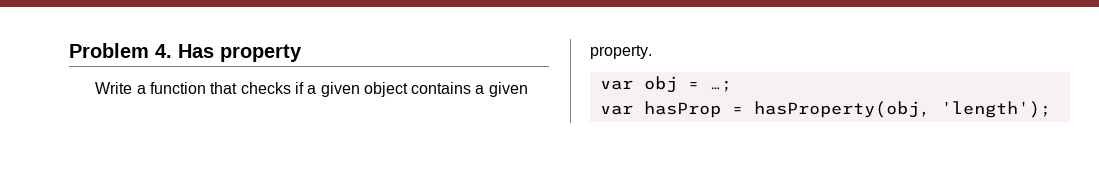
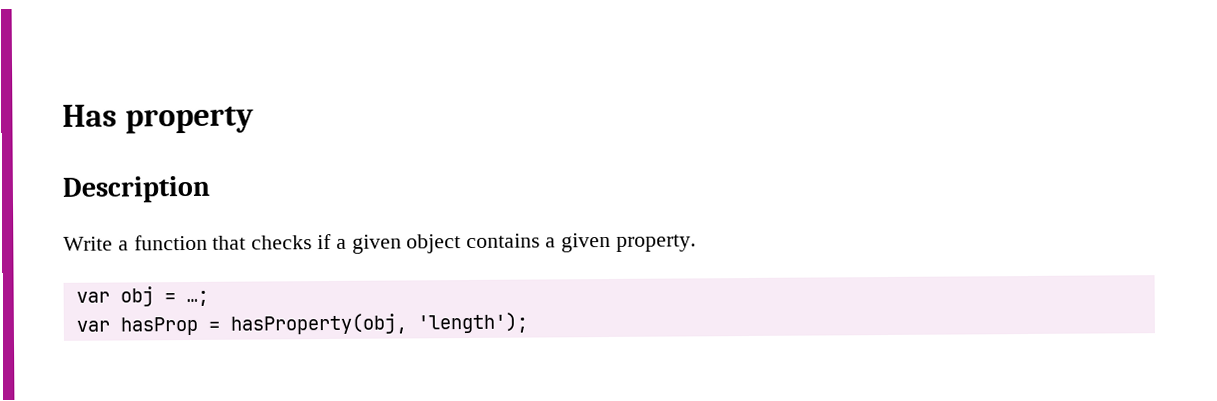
[69,43,172,58] Problem 4. -> (62, 115) none
(302, 53) none -> [62,175,210,203] // Description

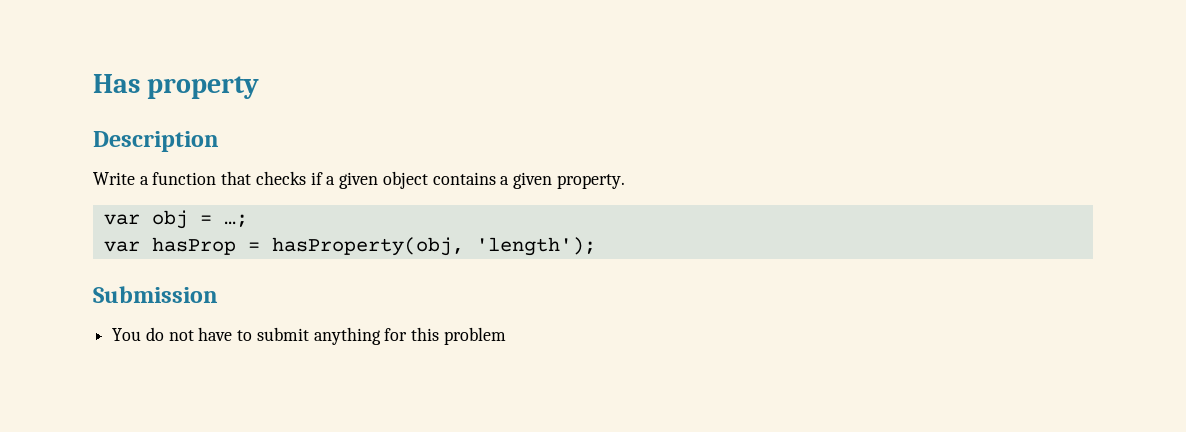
(528, 323) none -> [93,286,218,303] [112,327,506,345] // Submission // You do not have to submit anything for this problem

